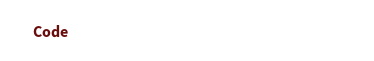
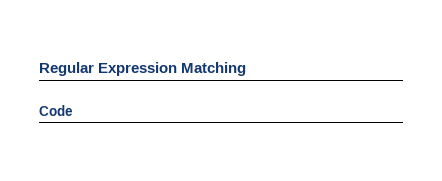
(33, 31) none -> [39,62,247,76] Regular Expression Matching //

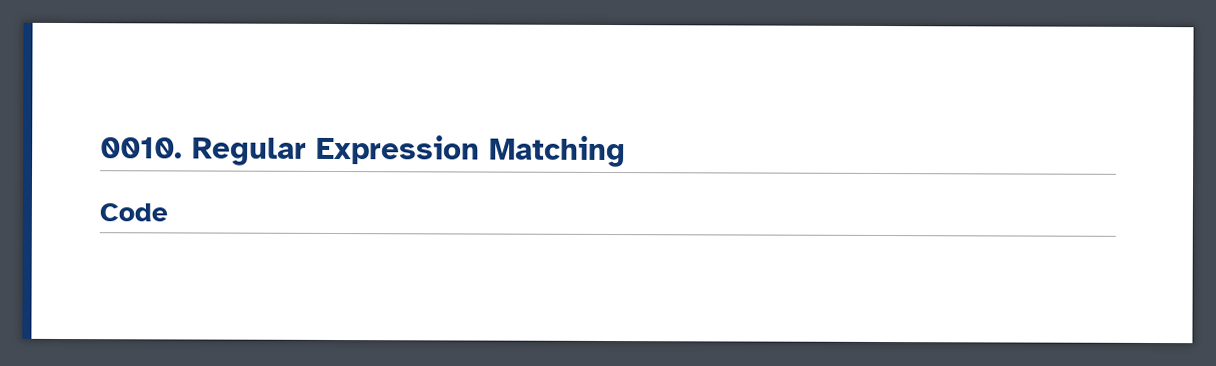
(39, 69) none -> [100,137,183,159] 0010.

